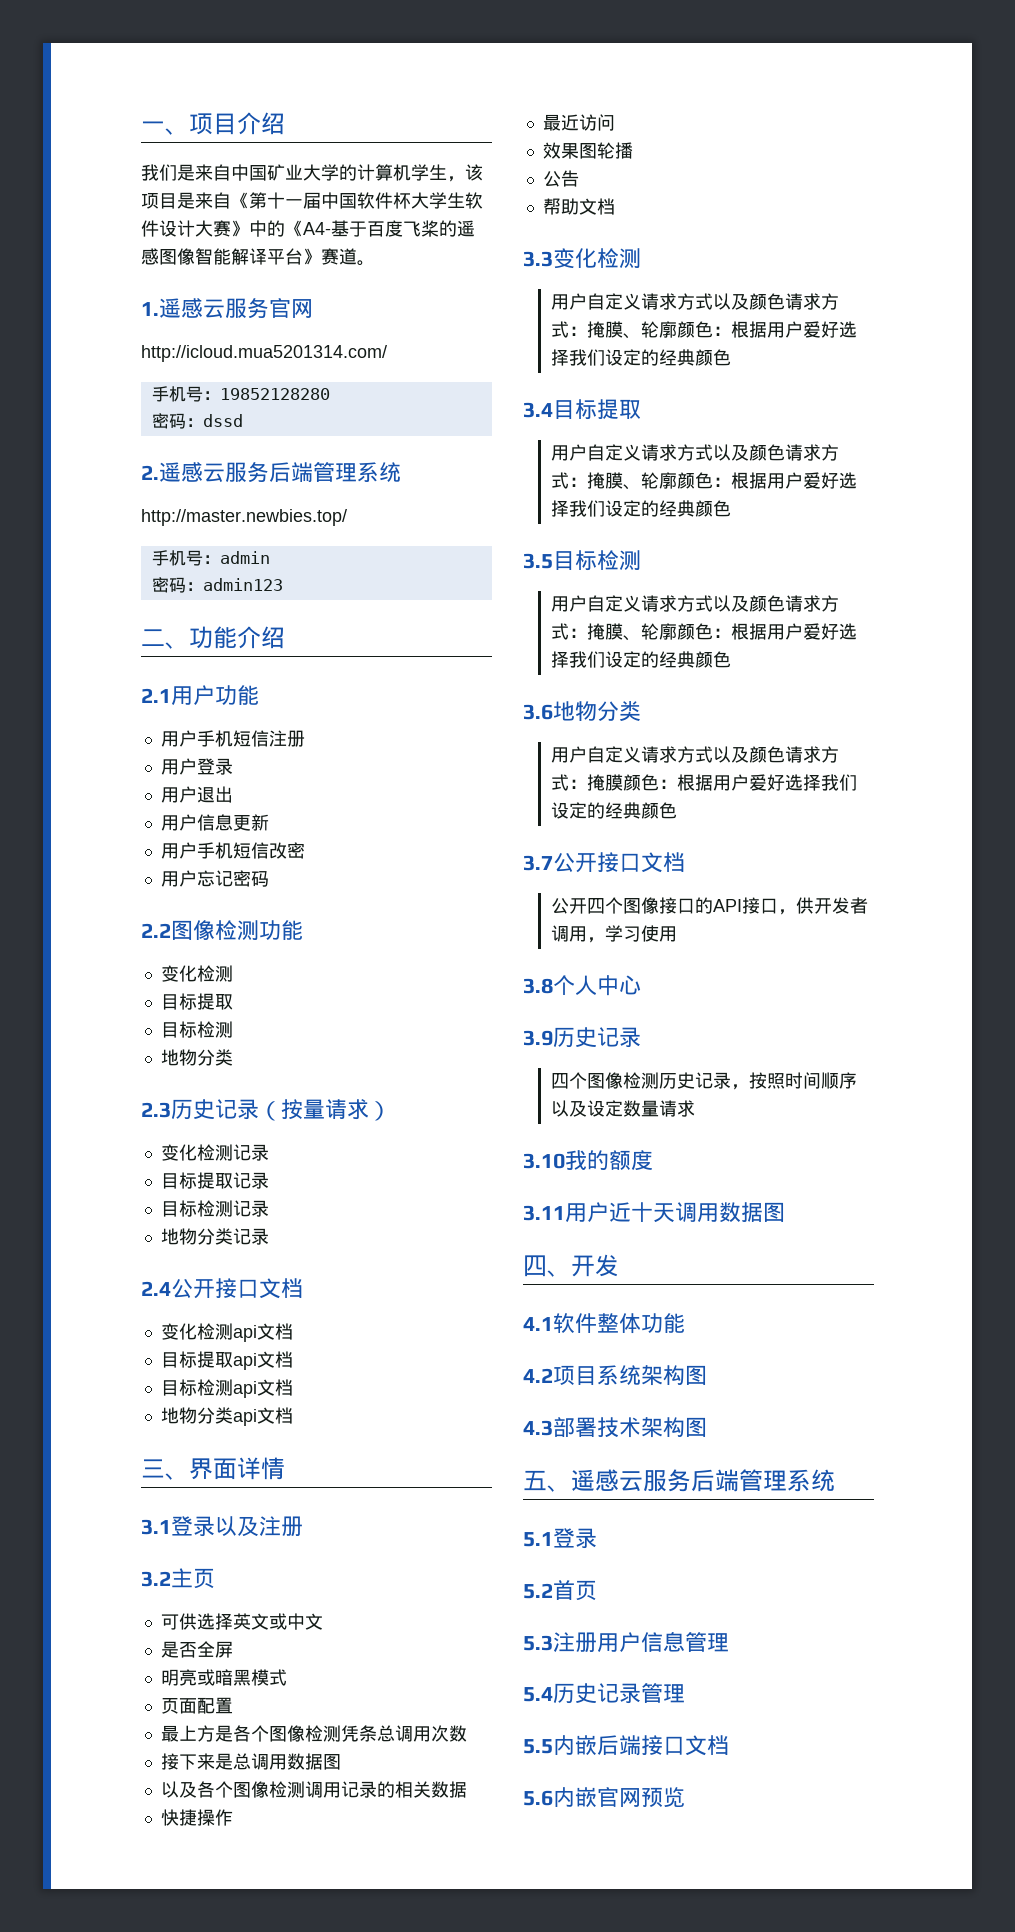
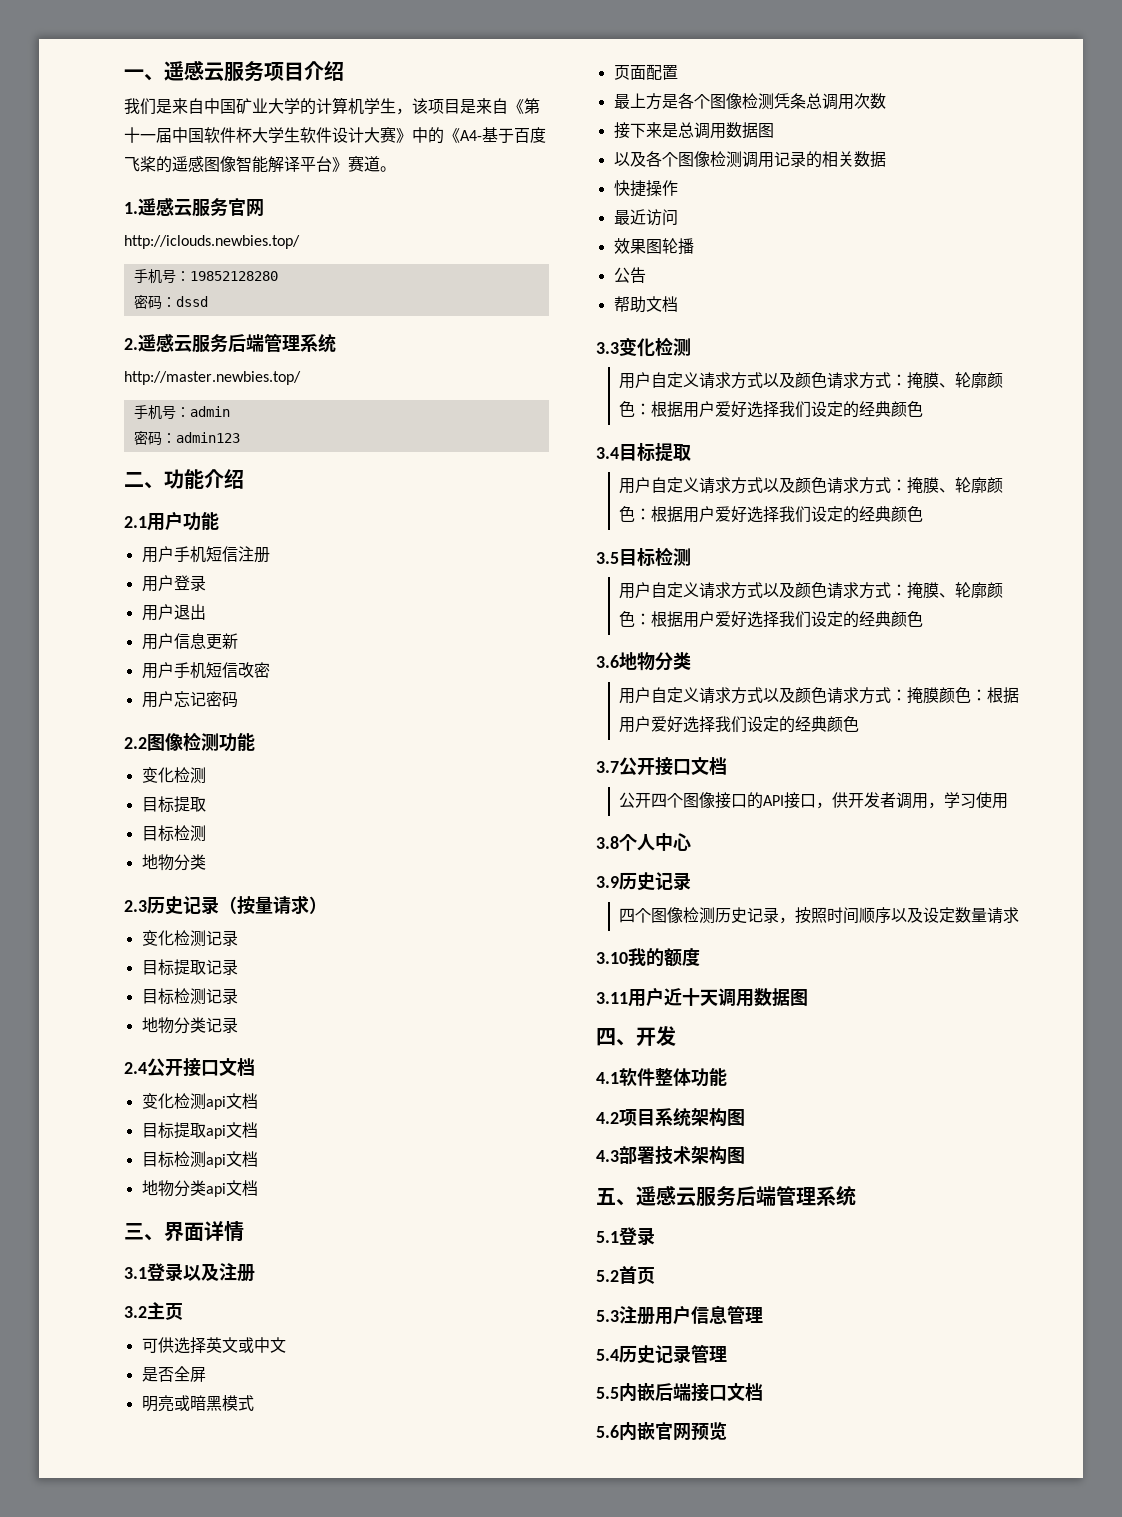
(189, 131) none -> [164,60,264,82] 遥感云服务
[141,345,387,362] http://icloud.mua5201314.com/ -> [124,235,300,249] http://iclouds.newbies.top/

